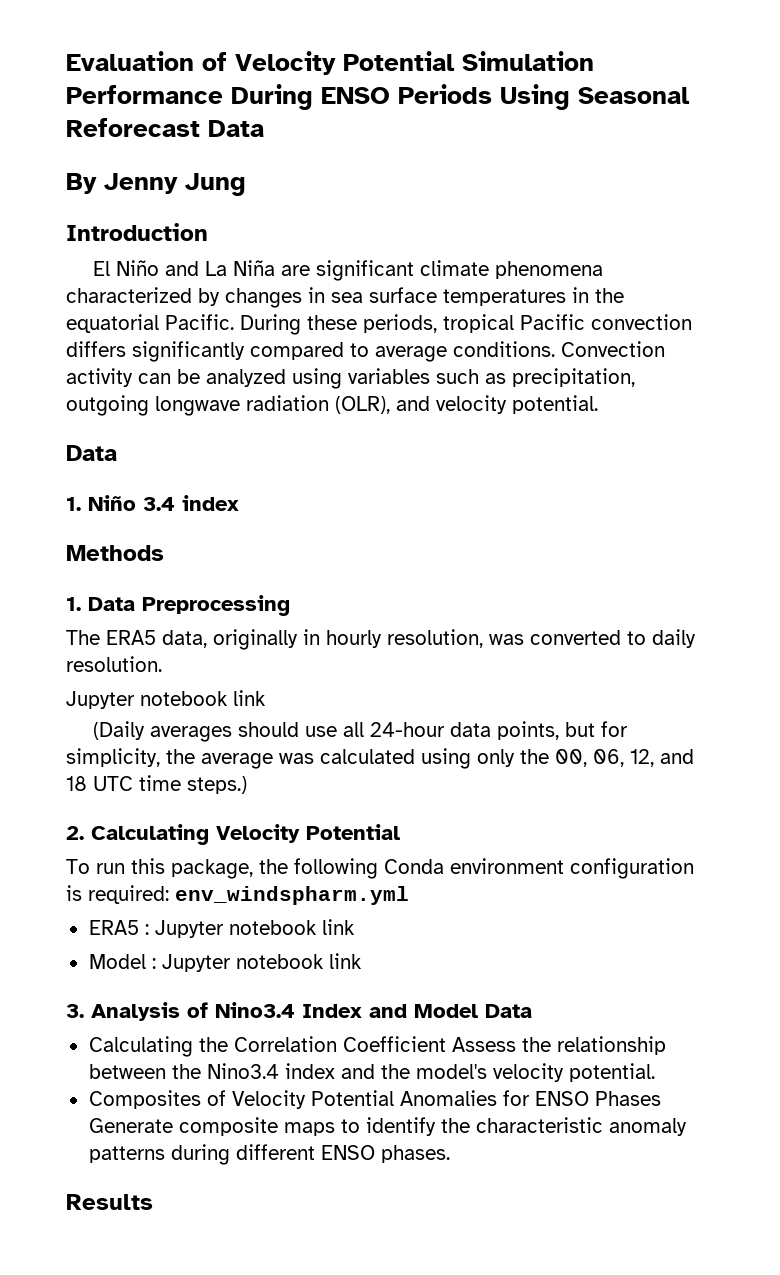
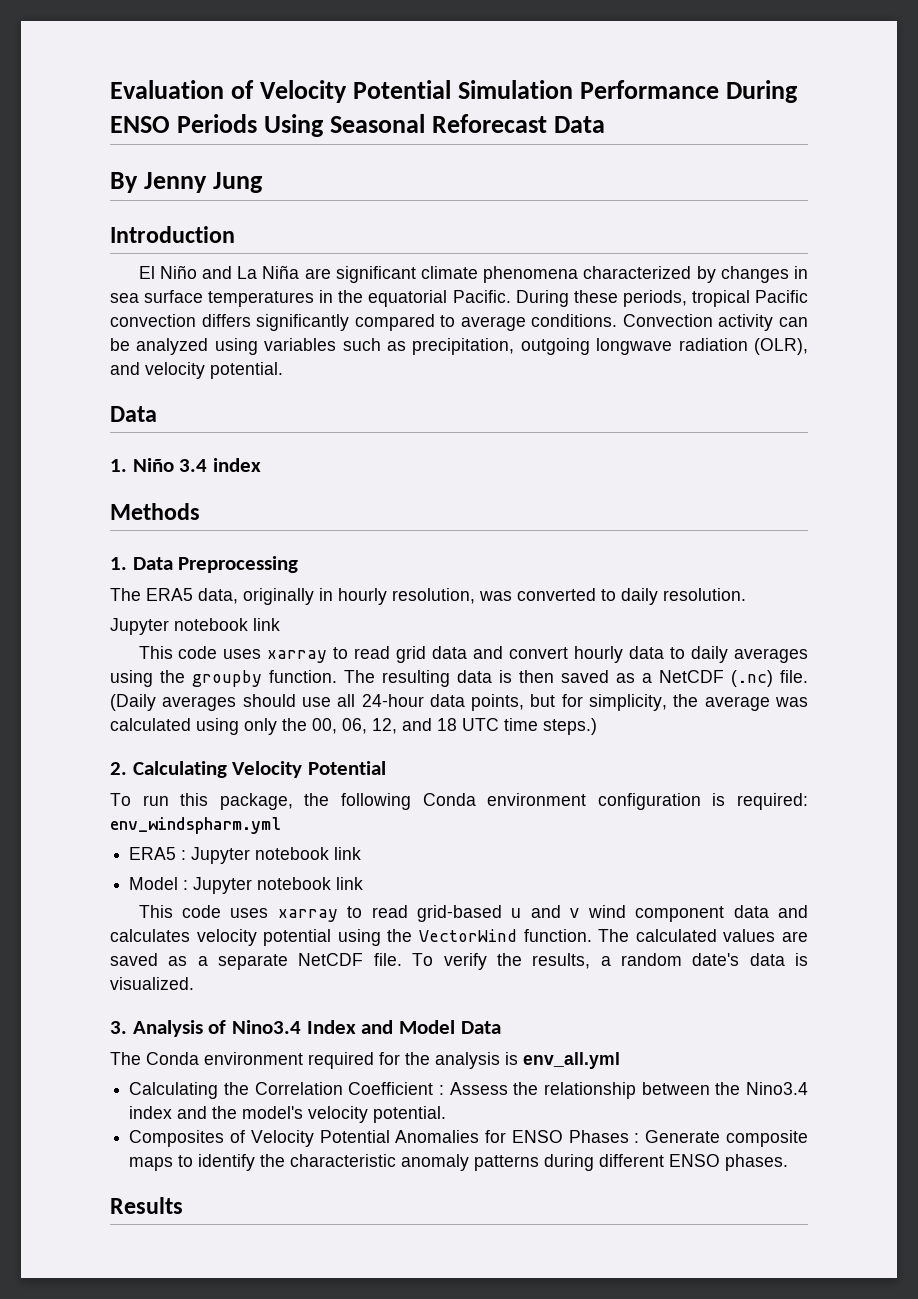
(266, 698) none -> [138,646,809,663] [110,670,808,687] This code uses xarray to read grid data and convert hourly data to daily averages using the groupby function. The resulting data is then saved as a NetCDF (.nc) file.
(362, 961) none -> [138,905,809,922] [110,929,809,946] [110,953,808,970] [110,977,194,990] // This code uses xarray to read grid-based u and v wind component data and calculates velocity potential using the VectorWind function. The calculated values are saved as a separate NetCDF file. To verify the results, a random date's data is visualized.
(532, 1011) none -> [110,1052,620,1069] // The Conda environment required for the analysis is env_all.yml
(446, 1044) none -> [438,1085,444,1095] :
(661, 1098) none -> [634,1133,640,1143] :

